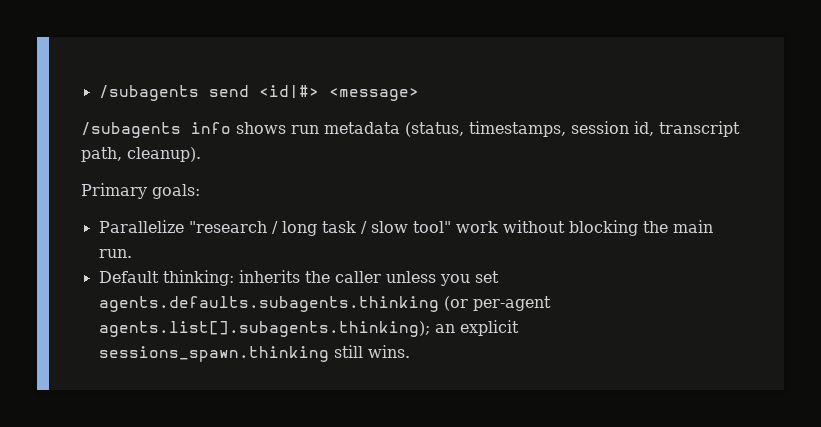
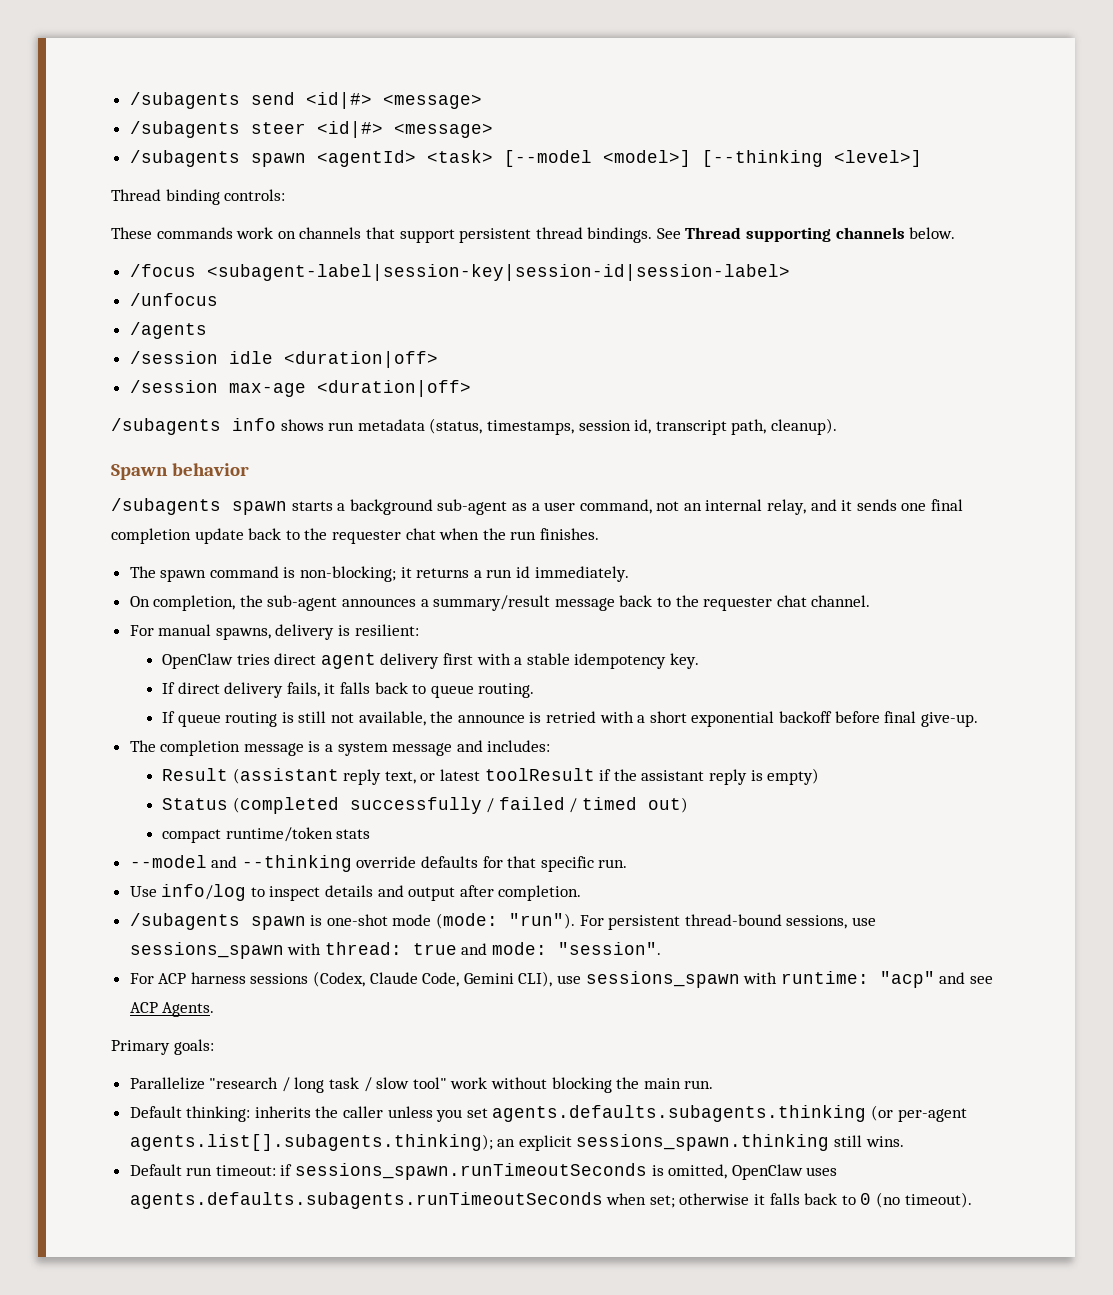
(419, 94) none -> [129,121,493,138] [129,150,922,167] [111,189,286,205] [111,227,956,243] [129,264,790,281] [129,293,218,306] [129,322,207,339] [129,351,438,368] [129,380,471,397] // /subagents steer <id|#> <message> // /subagents spawn <agentId> <task> [--model <model>] [--thinking <level>] // Thread binding controls: // These commands work on channels that support persistent thread bindings. See Thread supporting channels below. // /focus <subagent-label|session-key|session-id|session-label> // /unfocus // /agents // /session idle <duration|off> // /session max-age <duration|off>
(201, 154) none -> [111,463,250,480] [111,498,964,515] [111,528,599,544] [129,566,629,582] [129,595,871,611] [129,624,419,640] [162,653,700,669] [162,682,535,698] [162,711,978,727] [129,740,551,756] [162,768,820,785] [162,797,689,814] [162,827,371,843] [129,855,628,872] [129,884,582,901] [129,913,877,930] [129,942,662,959] [129,971,993,988] [129,1002,215,1017] // Spawn behavior // /subagents spawn starts a background sub-agent as a user command, not an internal relay, and it sends one final completion update back to the requester chat when the run finishes. // The spawn command is non-blocking; it returns a run id immediately. // On completion, the sub-agent announces a summary/result message back to the requester chat channel. // For manual spawns, delivery is resilient: // OpenClaw tries direct agent delivery first with a stable idempotency key. // If direct delivery fails, it falls back to queue routing. // If queue routing is still not available, the announce is retried with a short exponential backoff before final give-up. // The completion message is a system message and includes: // Result (assistant reply text, or latest toolResult if the assistant reply is empty) // Status (completed successfully / failed / timed out) // compact runtime/token stats // --model and --thinking override defaults for that specific run. // Use info/log to inspect details and output after completion. // /subagents spawn is one-shot mode (mode: "run"). For persistent thread-bound sessions, use sessions_spawn with thread: true and mode: "session". // For ACP harness sessions (Codex, Claude Code, Gemini CLI), use sessions_spawn with runtime: "acp" and see ACP Agents.
(410, 351) none -> [129,1163,838,1180] [129,1192,972,1209] // Default run timeout: if sessions_spawn.runTimeoutSeconds is omitted, OpenClaw uses agents.defaults.subagents.runTimeoutSeconds when set; otherwise it falls back to 0 (no timeout).

